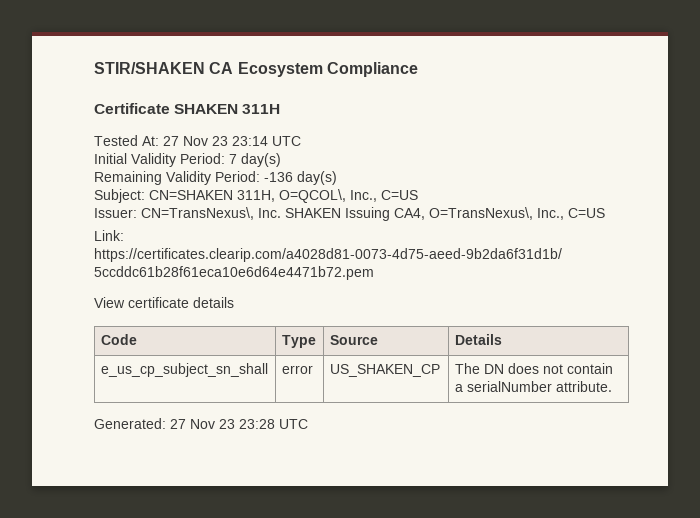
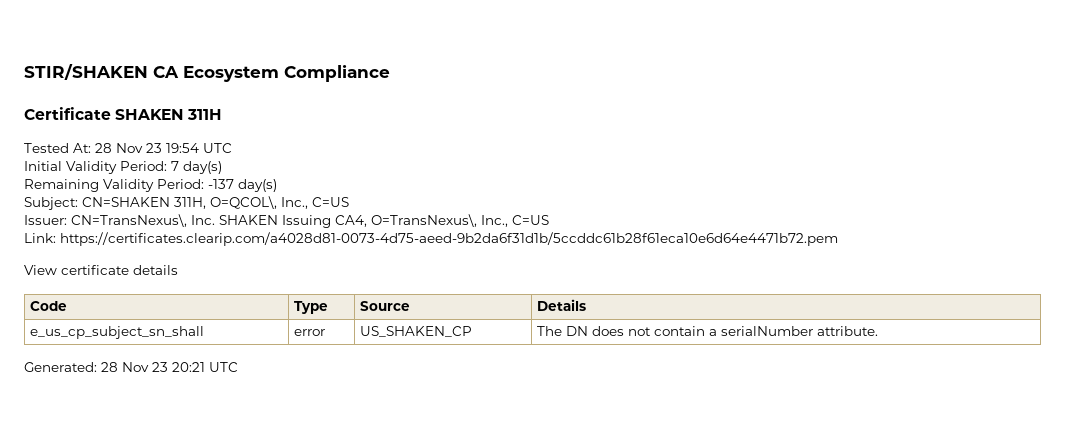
[163,136,268,146] 27 Nov 23 23:14 -> [95,143,199,153] 28 Nov 23 19:54
[264,172,293,182] -136 -> [208,179,234,189] -137
[170,419,275,429] 27 Nov 23 23:28 -> [101,362,205,372] 28 Nov 23 20:21

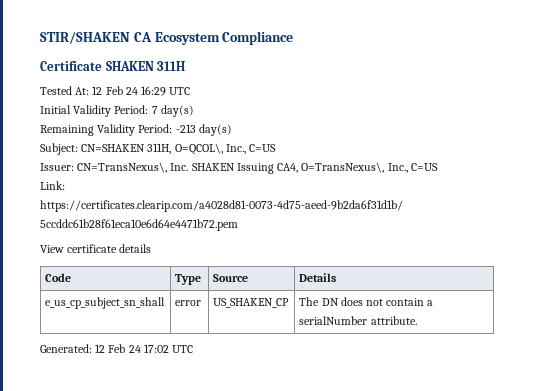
[95,143,199,153] 28 Nov 23 19:54 -> [92,86,167,96] 12 Feb 24 16:29
[208,179,234,189] -137 -> [175,124,196,133] -213
[101,362,205,372] 28 Nov 23 20:21 -> [95,344,169,353] 12 Feb 24 17:02

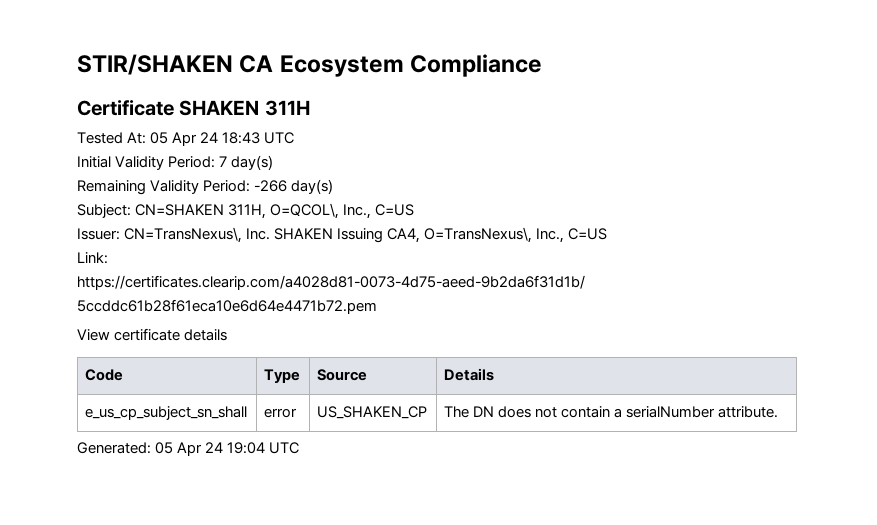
[92,86,167,96] 12 Feb 24 16:29 -> [150,132,261,146] 05 Apr 24 18:43
[175,124,196,133] -213 -> [254,180,288,192] -266
[95,344,169,353] 12 Feb 24 17:02 -> [155,442,266,456] 05 Apr 24 19:04

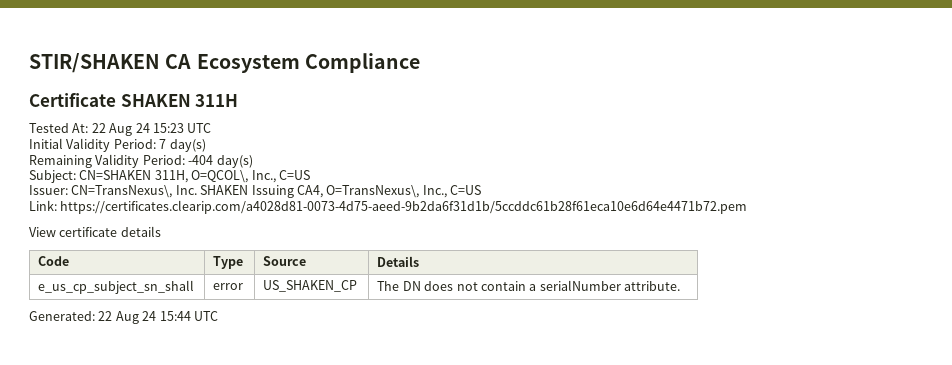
[150,132,261,146] 05 Apr 24 18:43 -> [91,123,184,136] 22 Aug 24 15:23
[254,180,288,192] -266 -> [188,155,214,165] -404
[155,442,266,456] 05 Apr 24 19:04 -> [98,311,191,324] 22 Aug 24 15:44

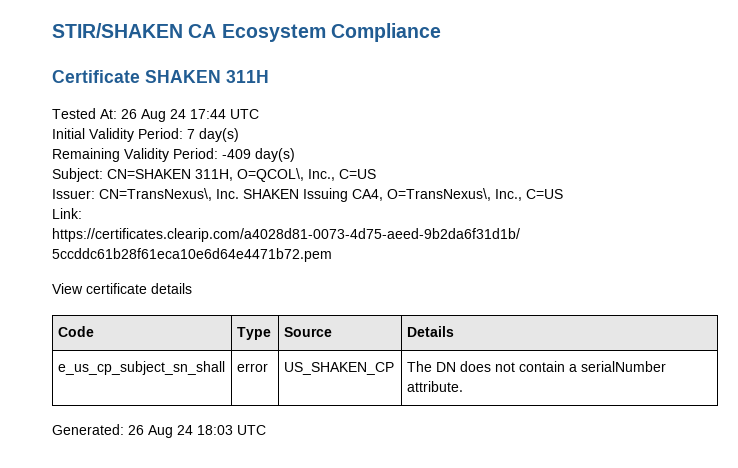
[91,123,184,136] 22 Aug 24 15:23 -> [121,109,226,122] 26 Aug 24 17:44
[188,155,214,165] -404 -> [222,149,251,159] -409
[98,311,191,324] 22 Aug 24 15:44 -> [128,425,233,438] 26 Aug 24 18:03

